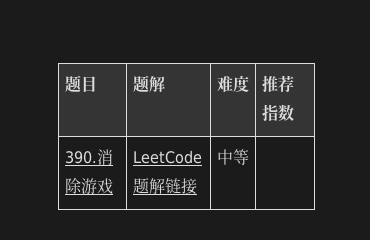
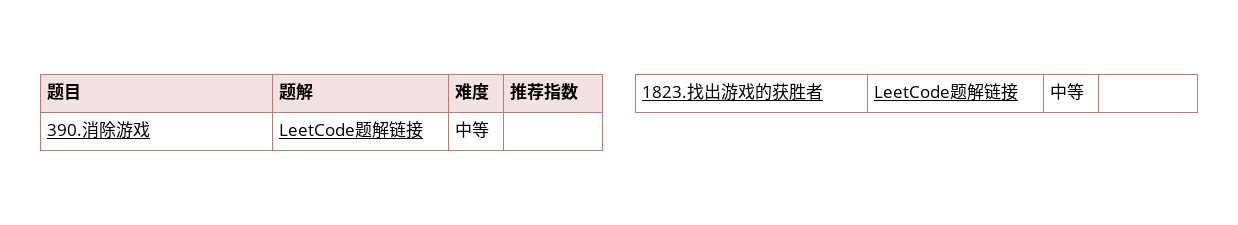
(249, 157) none -> [642,83,824,101] [874,83,1019,101] [1050,83,1085,100] // 1823.找出游戏的获胜者 | LeetCode题解链接 | 中等 |

